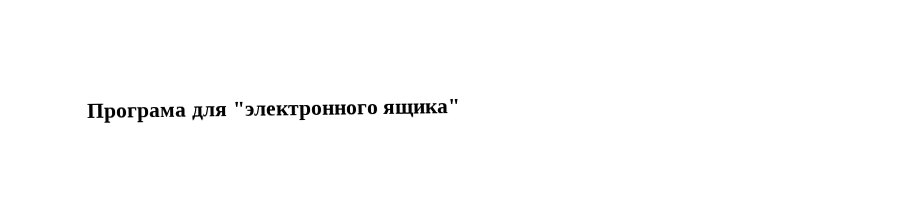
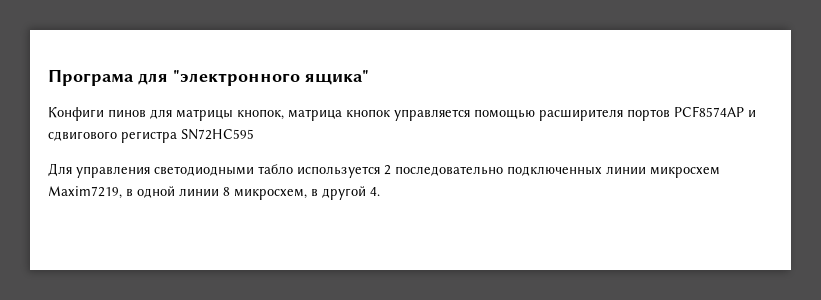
(462, 108) none -> [48,106,756,121] [48,129,254,143] [48,163,720,178] [48,186,380,200] // Конфиги пинов для матрицы кнопок, матрица кнопок управляется помощью расширителя портов PCF8574AP и сдвигового регистра SN72HC595 // Для управления светодиодными табло используется 2 последовательно подключенных линии микросхем Maxim7219, в одной линии 8 микросхем, в другой 4.

